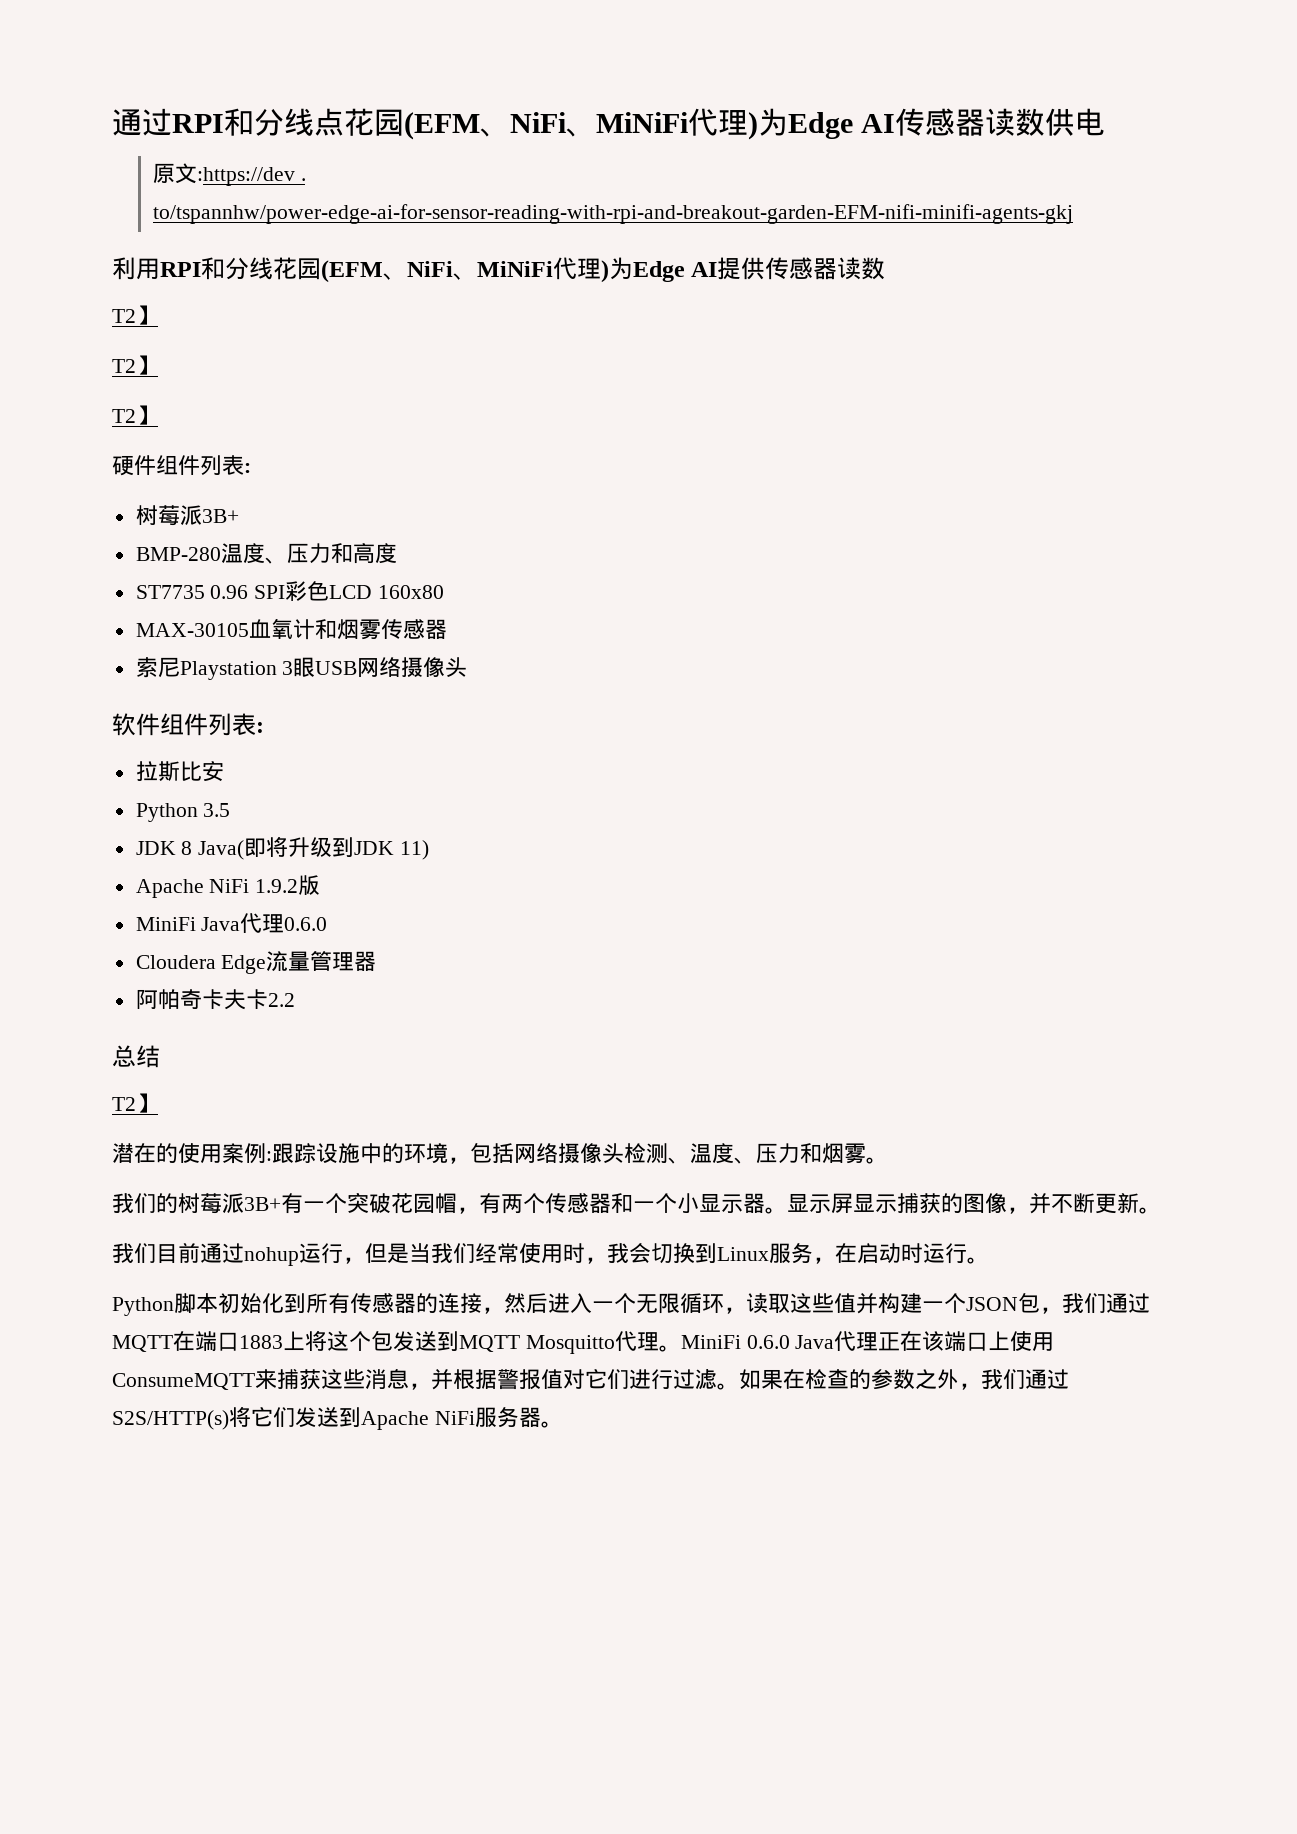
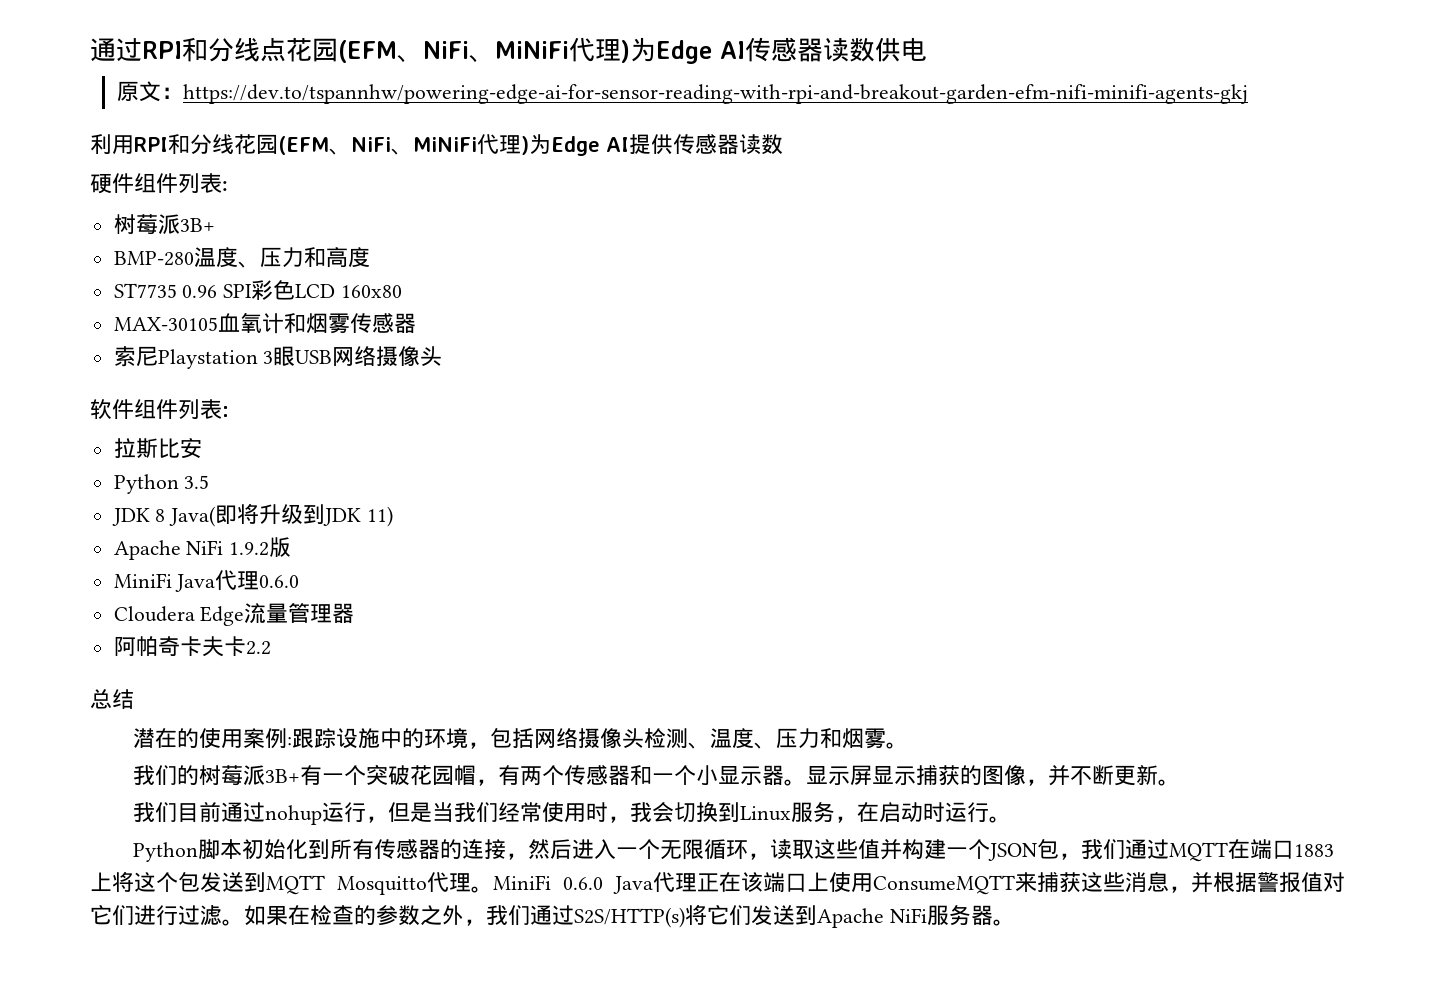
[196,167,306,186] [152,204,1073,224] :https://dev . to/tspannhw/power-edge-ai-for-sensor-reading-with-rpi-and-breakout-garden-EFM-nifi-minifi-agents-gkj -> [160,84,1248,104] ：https://dev.to/tspannhw/powering-edge-ai-for-sensor-reading-with-rpi-and-breakout-garden-efm-nifi-minifi-agents-gkj
[112,305,158,325] [112,355,158,375] [112,405,158,425] // T2】 // T2】 // T2】 -> (783, 144) none
[112,1093,158,1113] // T2】 -> (134, 699) none

